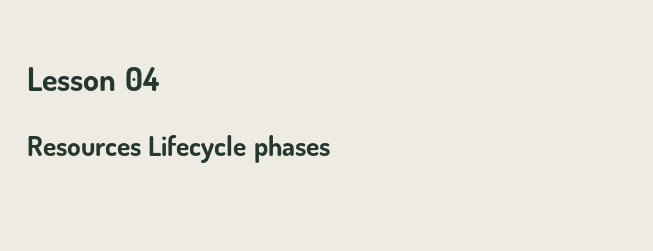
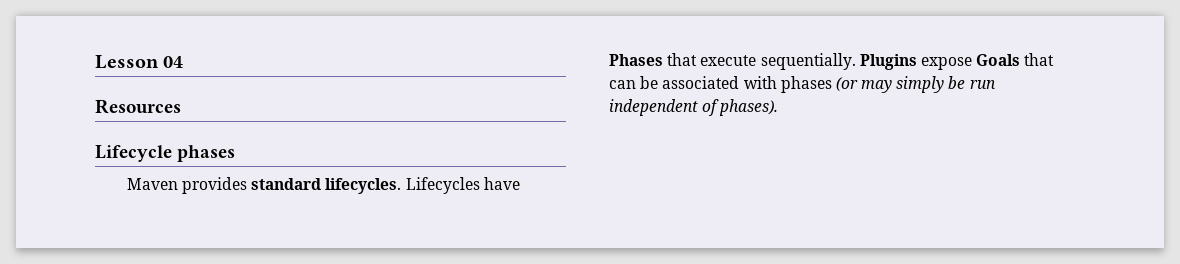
(141, 146) none -> (181, 106) //
(330, 149) none -> [126,177,520,194] [609,53,1055,70] [609,76,996,93] [609,99,779,116] // Maven provides standard lifecycles. Lifecycles have Phases that execute sequentially. Plugins expose Goals that can be associated with phases (or may simply be run independent of phases).

